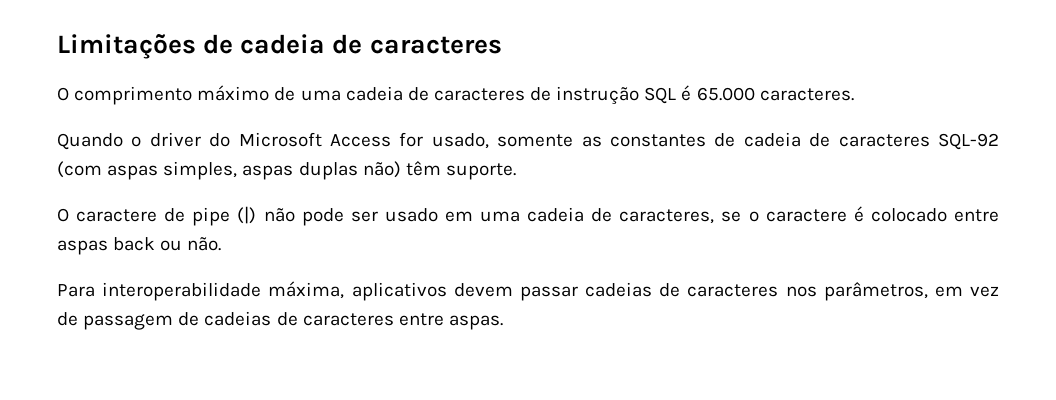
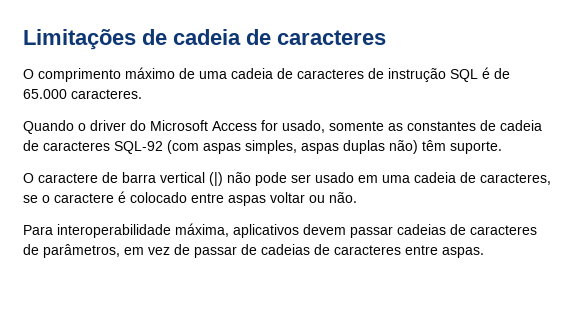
(692, 93) none -> [494,68,510,79] de
[192,207,231,226] pipe -> [122,172,205,183] barra vertical
[113,237,156,251] back -> [270,192,305,203] voltar
[785,286,817,297] nos -> [23,244,39,255] de
[83,314,174,330] passagem -> [194,246,237,258] passar

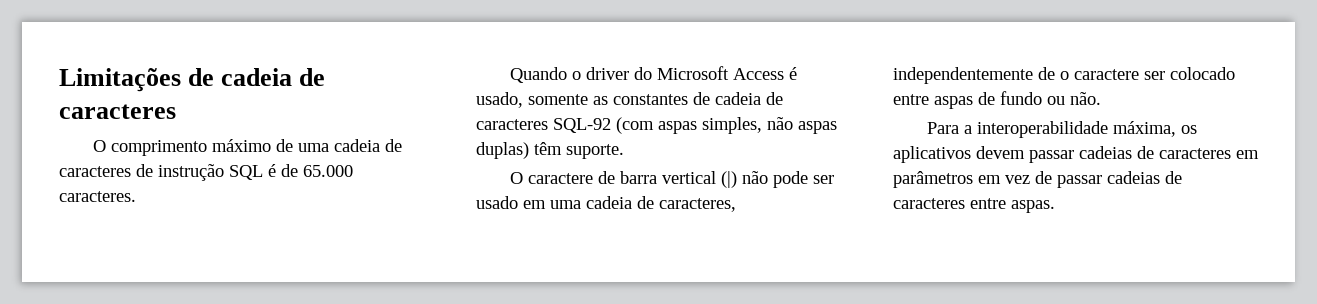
[261,120,278,131] for -> [788,67,797,80] é
[301,140,418,154] aspas duplas não) -> [767,117,837,134] [476,142,529,159] não aspas duplas)
[23,195,38,203] se -> [893,67,1055,84] independentemente de
[118,191,126,203] é -> [1144,71,1165,80] ser
[270,192,305,203] voltar -> [978,91,1042,105] de fundo
(53, 230) none -> [963,125,972,134] a
(229, 230) none -> [1180,125,1197,134] os
[23,244,120,258] de parâmetros, -> [1236,150,1259,159] [893,171,973,188] em parâmetros
[241,244,257,255] de -> (1102, 181) none

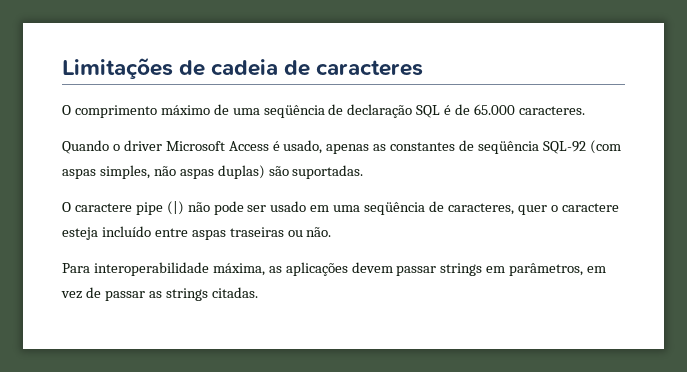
[333,139,402,152] [59,164,224,181] cadeia de caracteres de instrução -> [263,104,413,118] seqüência de declaração
[633,67,652,80] do -> (162, 145) none
[528,94,588,105] somente -> [326,144,370,154] apenas
[715,92,783,105] [476,119,548,130] cadeia de caracteres -> [478,141,540,154] seqüência
[534,142,624,159] têm suporte. -> [268,165,364,179] são suportadas.
[597,171,716,184] de barra vertical -> [135,202,163,215] pipe
[586,196,632,209] cadeia -> [364,202,426,215] seqüência
[893,67,1235,84] [893,91,1042,109] independentemente de o caractere ser colocado entre aspas de fundo -> [517,203,619,215] [62,226,284,240] quer o caractere esteja incluído entre aspas traseiras
[963,125,972,134] a -> (90, 268) none
[1180,125,1197,134] [893,146,1259,163] [893,171,1182,188] [893,198,1055,213] os aplicativos devem passar cadeias de caracteres em parâmetros em vez de passar cadeias de caracteres entre aspas. -> [268,262,607,276] [61,287,258,301] as aplicações devem passar strings em parâmetros, em vez de passar as strings citadas.

